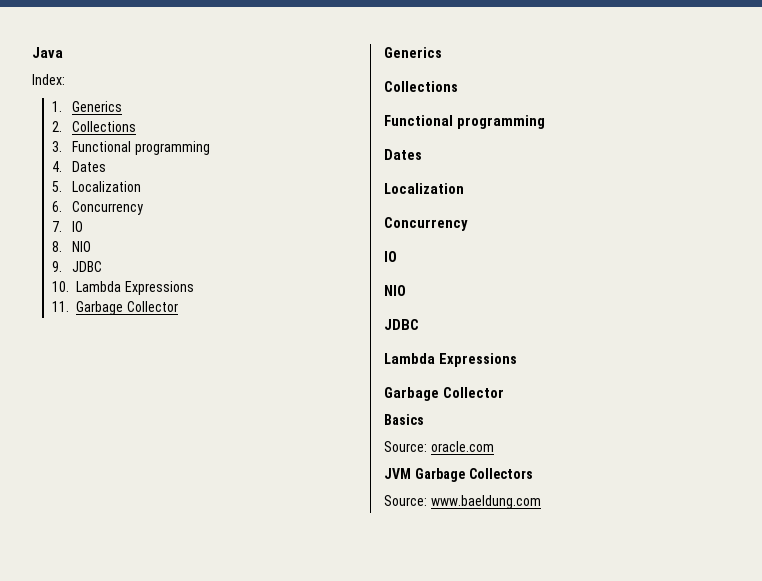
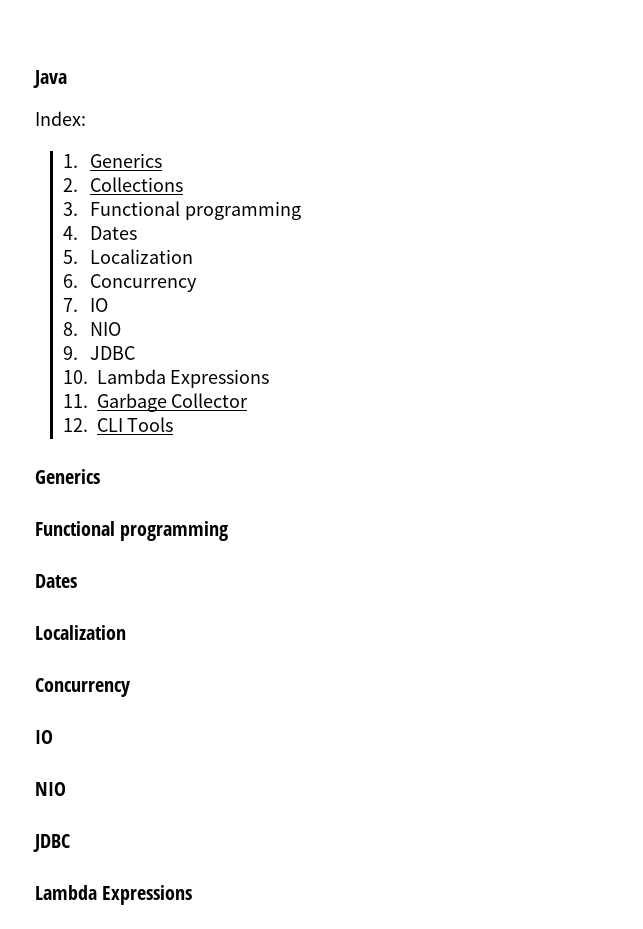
[384,47,442,58] [384,81,458,92] // Generics // Collections -> [62,417,174,432] [35,469,100,484] // 12. CLI Tools // Generics
[384,387,504,401] [384,414,424,425] [384,441,494,452] [384,468,533,482] [384,495,541,509] // Garbage Collector // Basics // Source: oracle.com // JVM Garbage Collectors // Source: www.baeldung.com -> (193, 895) none

